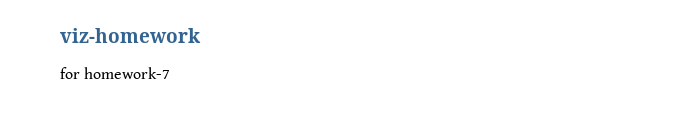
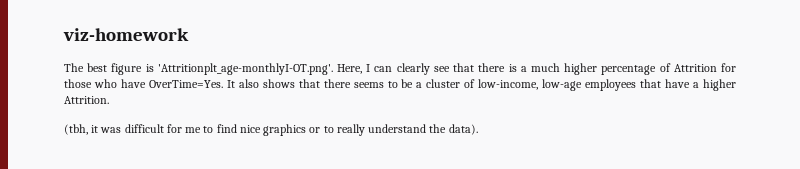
[60,67,171,79] for homework-7 -> [64,63,736,75] [64,79,737,91] [64,96,109,104] [64,124,478,136] The best figure is 'Attritionplt_age-monthlyI-OT.png'. Here, I can clearly see that there is a much higher percentage of Attrition for those who have OverTime=Yes. It also shows that there seems to be a cluster of low-income, low-age employees that have a higher Attrition. // (tbh, it was difficult for me to find nice graphics or to really understand the data).

